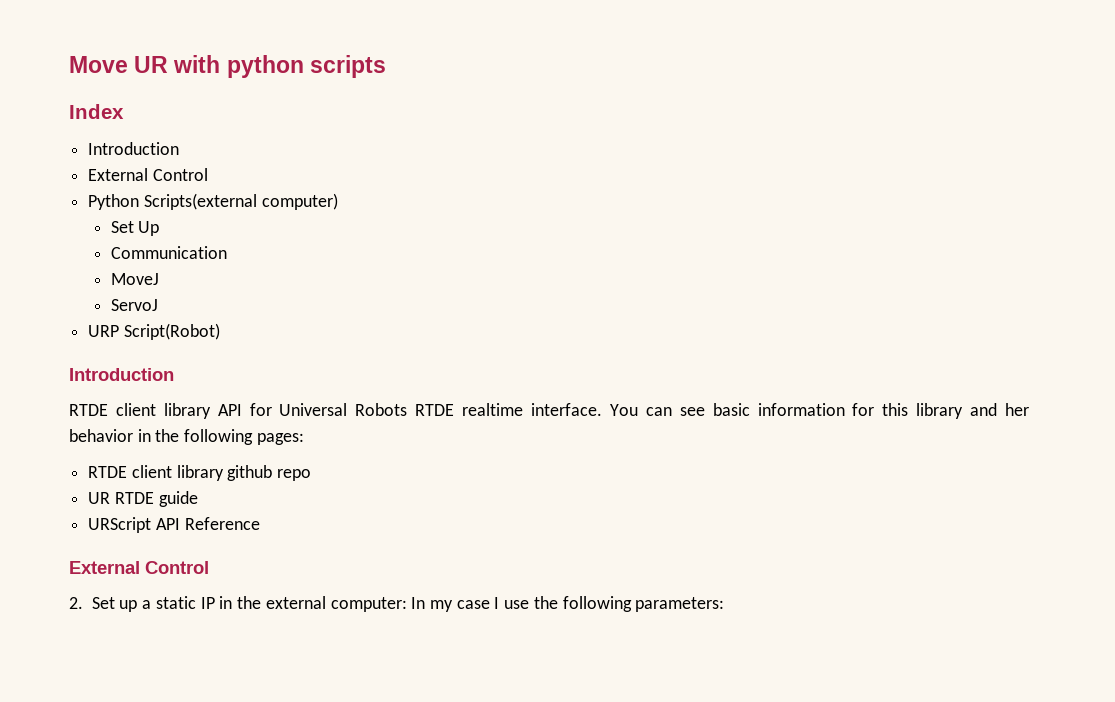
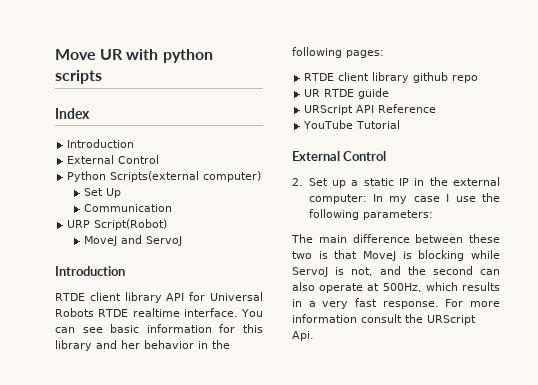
[110,273,159,285] [110,299,158,311] // MoveJ // ServoJ -> (172, 208) none
(220, 331) none -> [83,235,182,246] // MoveJ and ServoJ
(260, 523) none -> [303,120,401,129] // YouTube Tutorial
(725, 604) none -> [291,234,500,243] [292,250,500,261] [292,266,500,277] [292,282,500,293] [292,298,500,309] [292,314,476,325] [292,331,314,341] // The main difference between these two is that MoveJ is blocking while ServoJ is not, and the second can also operate at 500Hz, which results in a very fast response. For more information consult the URScript Api.

